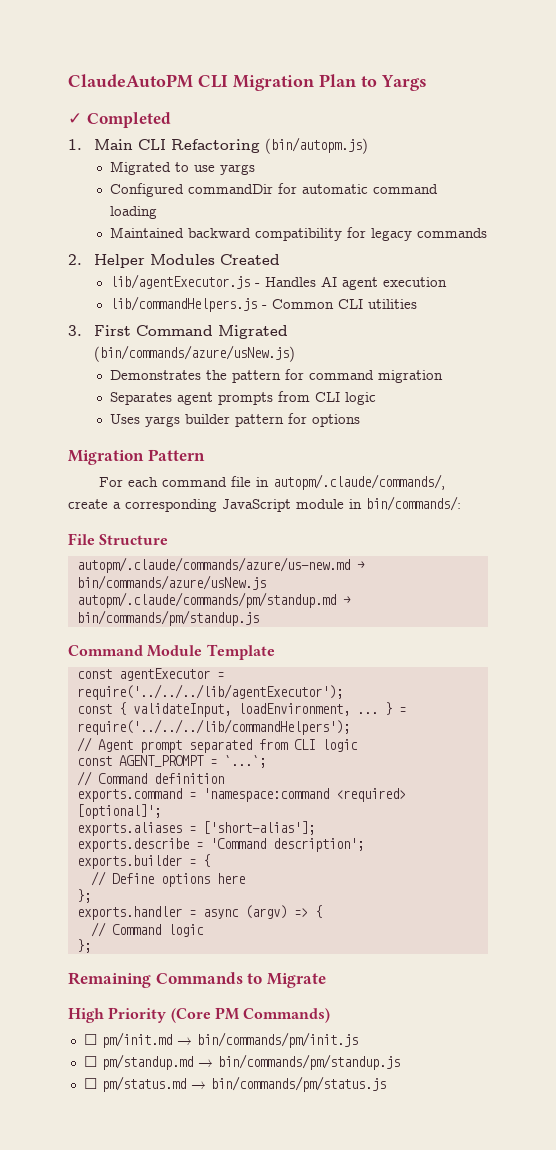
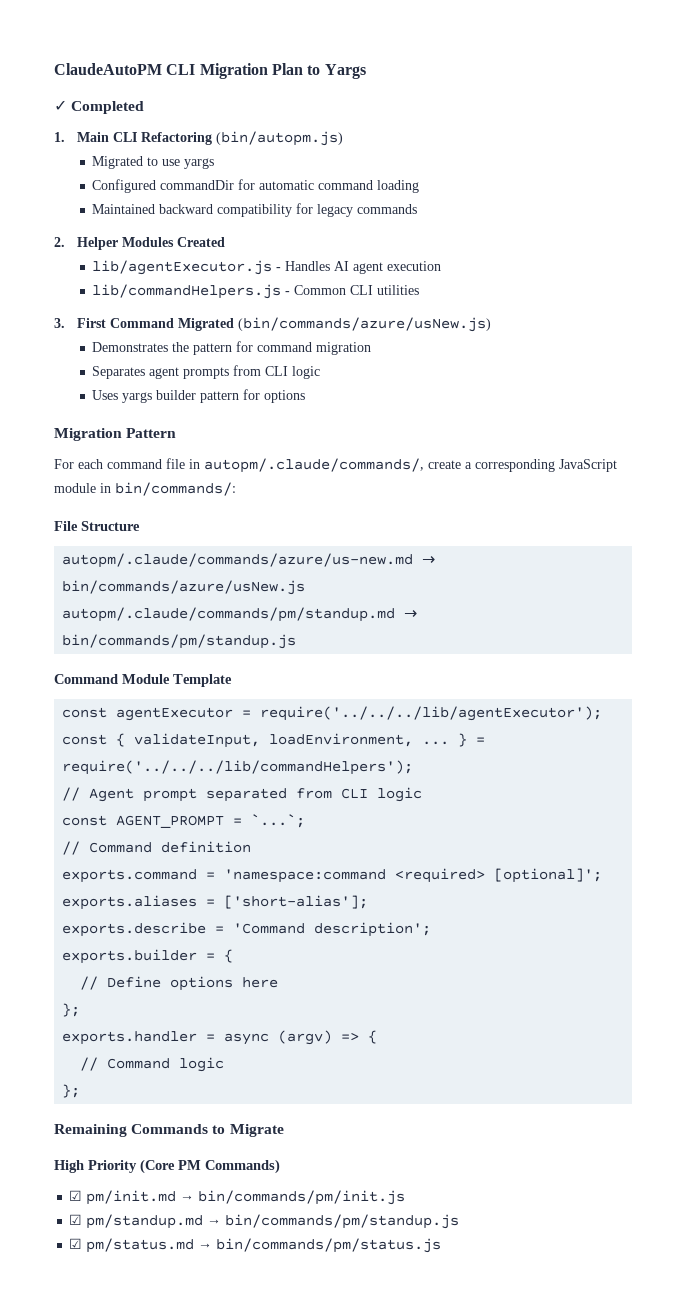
[83,1034,97,1045] ☐ -> [69,1190,83,1201] ☑
[83,1056,97,1067] ☐ -> [69,1214,83,1225] ☑
[83,1078,97,1089] ☐ -> [69,1238,83,1249] ☑

